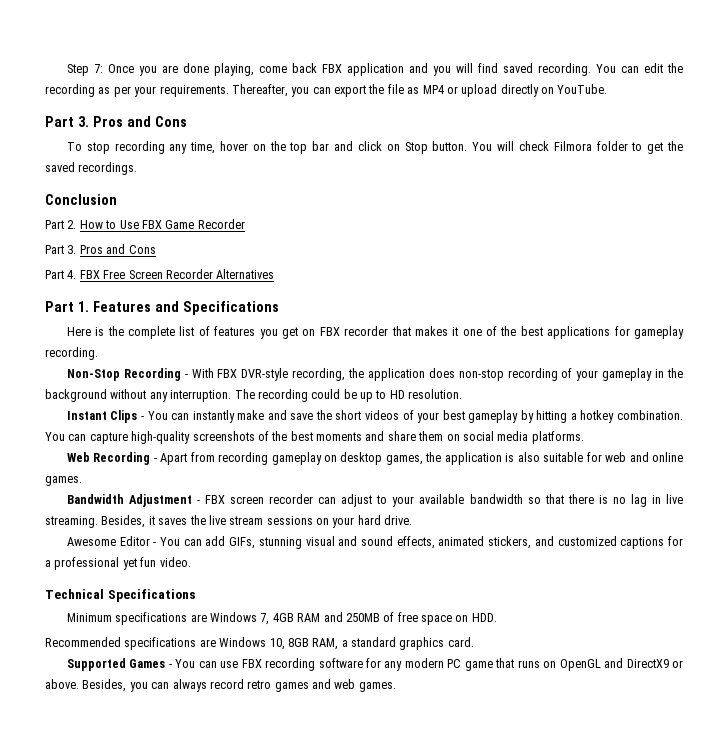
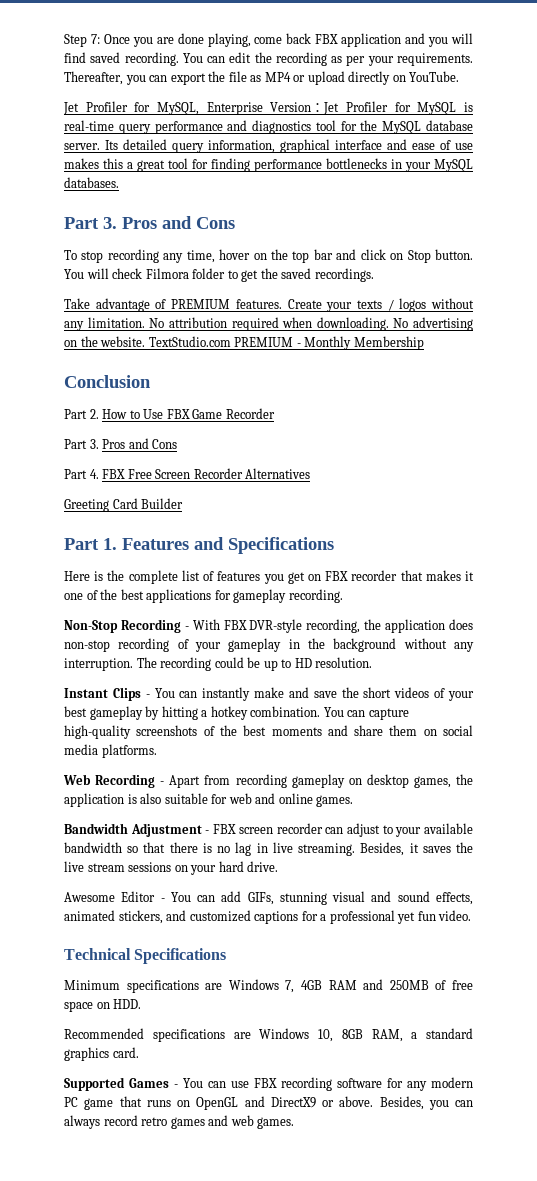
(608, 89) none -> [63,101,474,115] [64,120,473,134] [64,139,473,153] [64,158,473,172] [64,177,119,188] // Jet Profiler for MySQL, Enterprise Version：Jet Profiler for MySQL is real-time query performance and diagnostics tool for the MySQL database server. Its detailed query information, graphical interface and ease of use makes this a great tool for finding performance bottlenecks in your MySQL databases.
(138, 168) none -> [64,298,474,312] [64,317,473,331] [64,336,424,350] // Take advantage of PREMIUM features. Create your texts / logos without any limitation. No attribution required when downloading. No advertising on the website. TextStudio.com PREMIUM - Monthly Membership
(275, 274) none -> [64,498,184,512] // Greeting Card Builder

